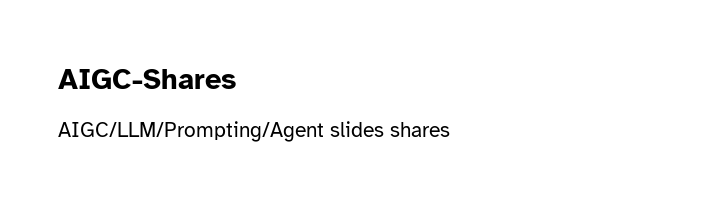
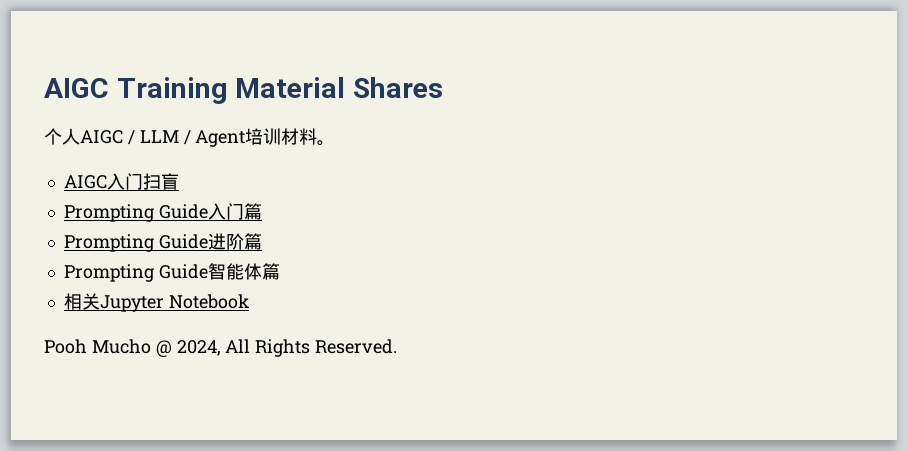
[58,69,236,89] [58,121,450,142] AIGC-Shares // AIGC/LLM/Prompting/Agent slides shares -> [44,77,444,104] [44,128,336,147] [63,173,179,190] [63,203,262,222] [63,233,262,252] [63,263,280,282] [63,293,249,312] [44,339,398,357] AIGC Training Material Shares // 个人AIGC / LLM / Agent培训材料。 // AIGC入门扫盲 // Prompting Guide入门篇 // Prompting Guide进阶篇 // Prompting Guide智能体篇 // 相关Jupyter Notebook // Pooh Mucho @ 2024, All Rights Reserved.

